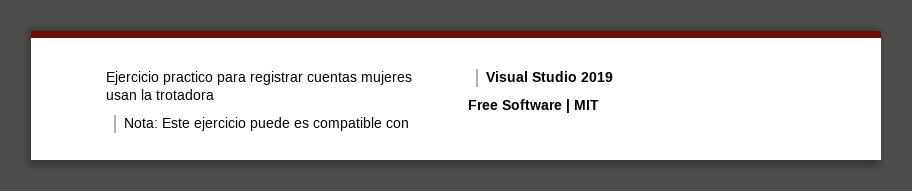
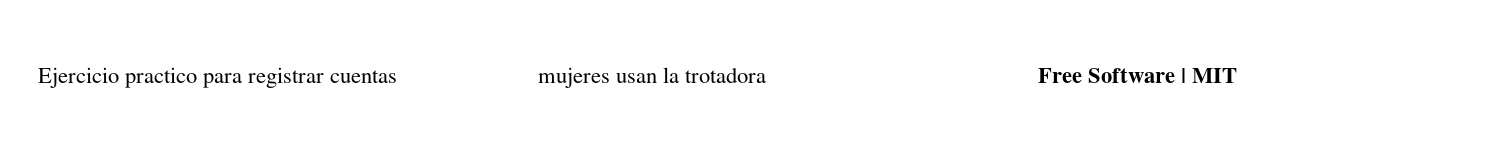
[124,117,410,131] [486,71,614,82] // Nota: Este ejercicio puede es compatible con Visual Studio 2019 -> (767, 75) none

